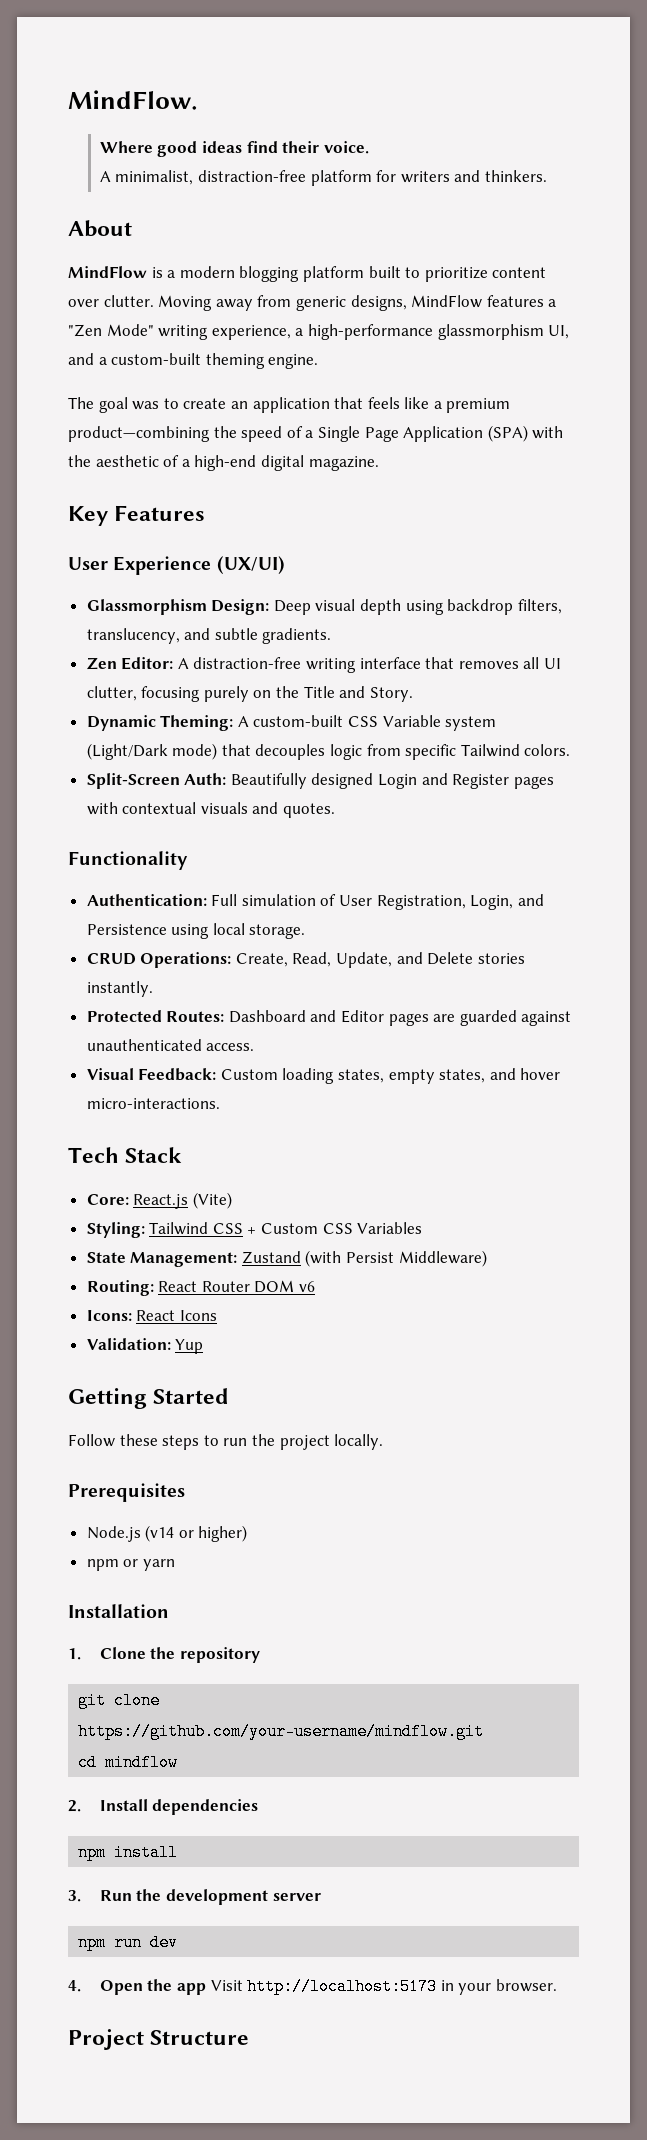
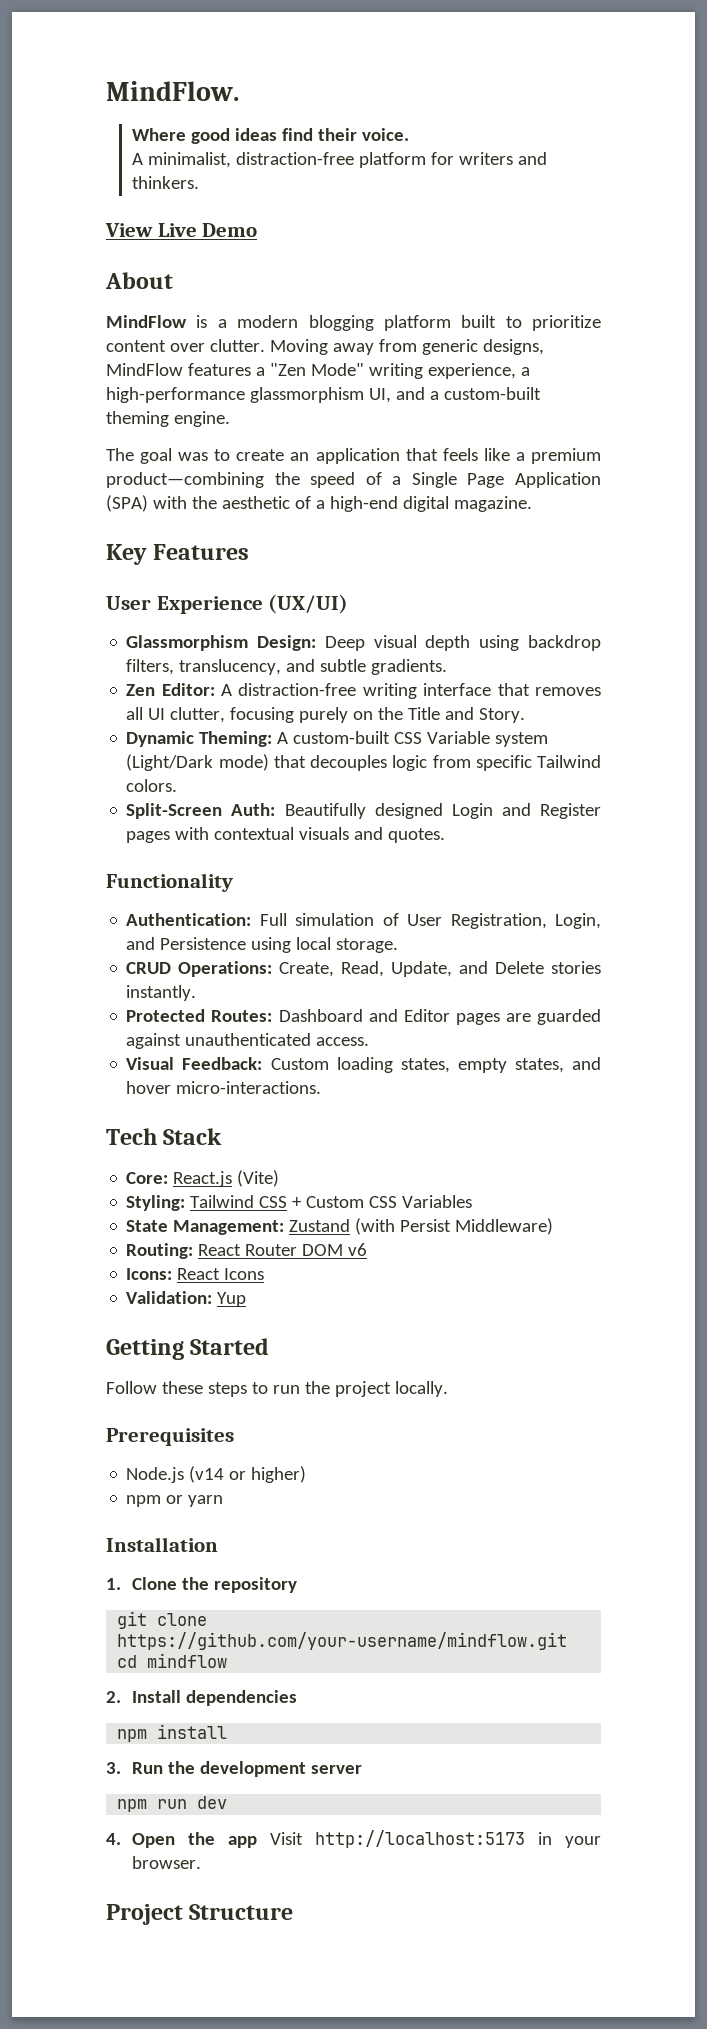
(547, 176) none -> [105,223,258,237] // View Live Demo

